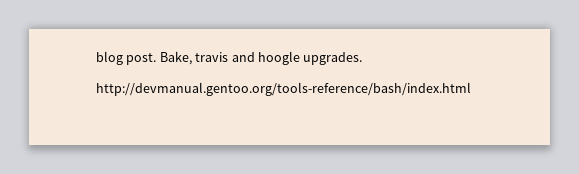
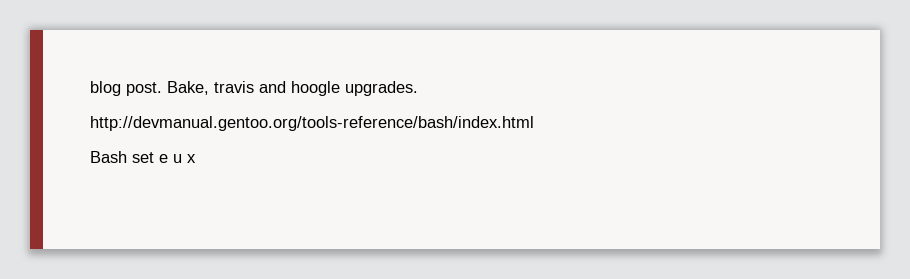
(471, 89) none -> [90,151,196,163] // Bash set e u x

